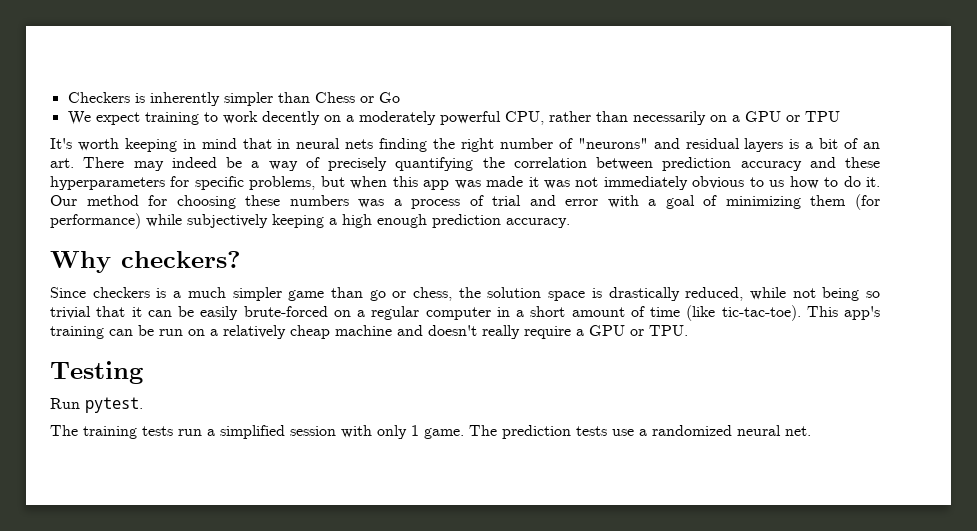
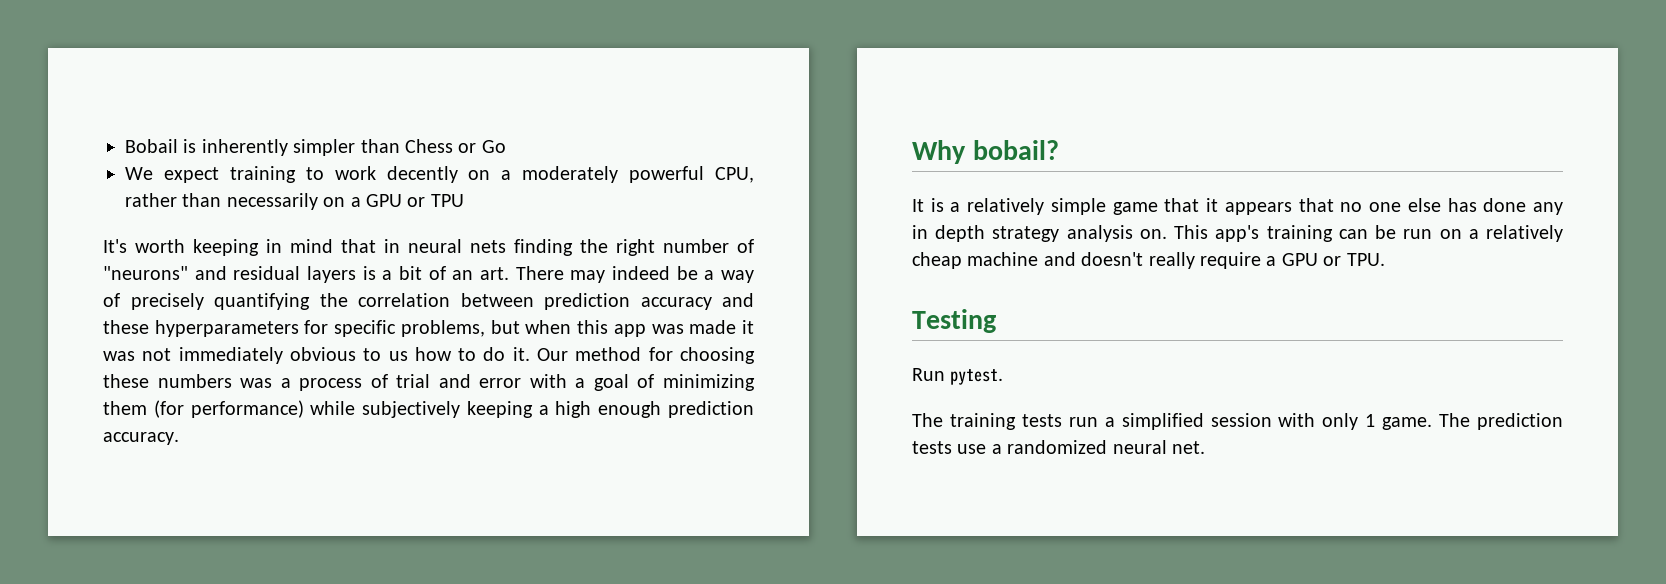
[67,92,130,103] Checkers -> [125,139,178,153] Bobail
[121,251,241,268] [50,287,881,301] [50,305,801,321] checkers? // Since checkers is a much simpler game than go or chess, the solution space is drastically reduced, while not being so trivial that it can be easily brute-forced on a regular computer in a short amount of time (like tic-tac-toe). -> [972,140,1059,160] [912,198,1563,215] [912,225,1167,242] bobail? // It is a relatively simple game that it appears that no one else has done any in depth strategy analysis on.

